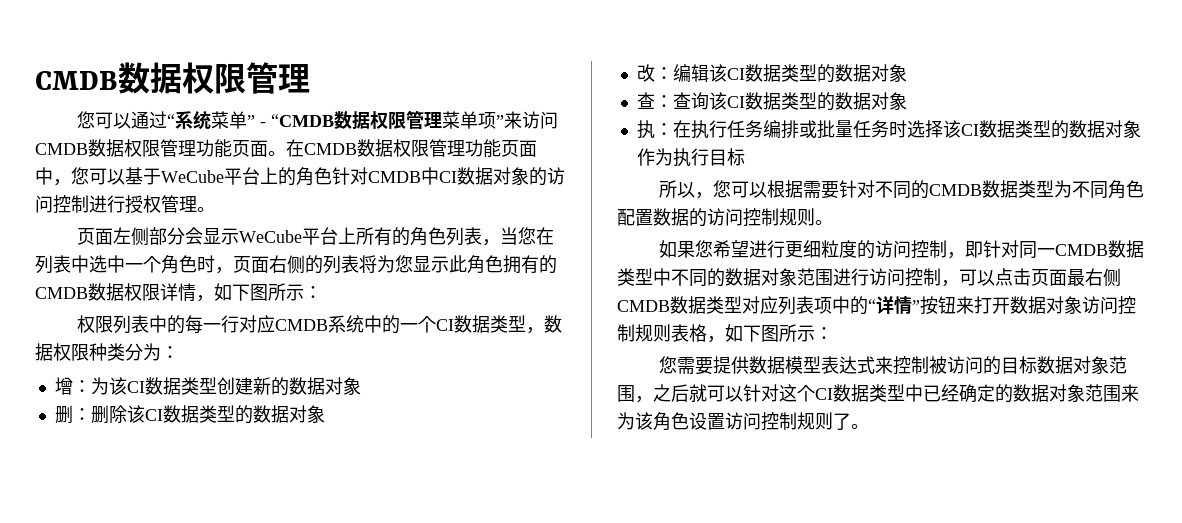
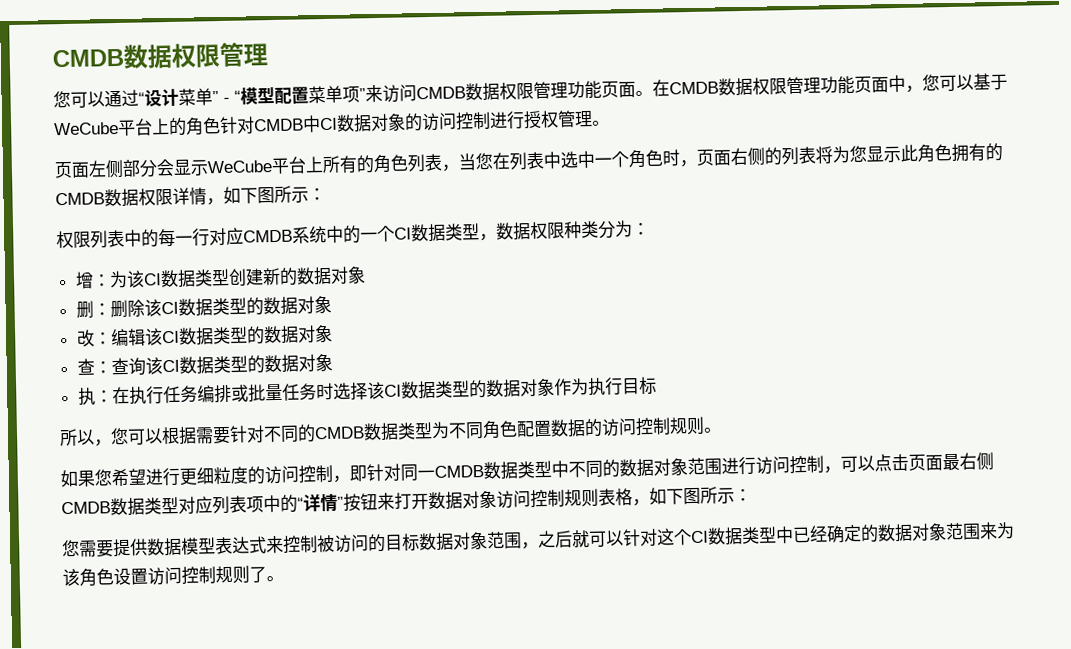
[174,110,211,130] 系统 -> [144,88,179,107] 设计
[270,110,442,130] “CMDB数据权限管理 -> [234,86,309,105] “模型配置

